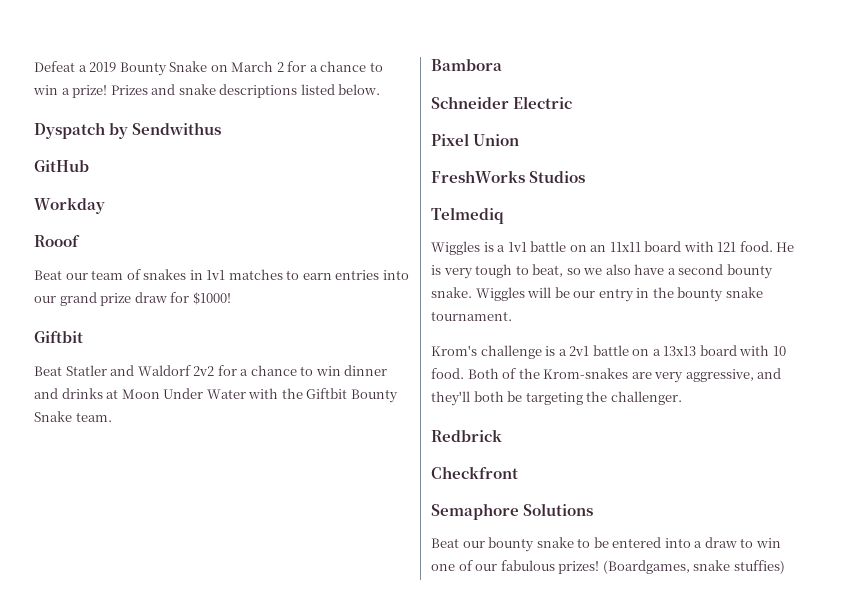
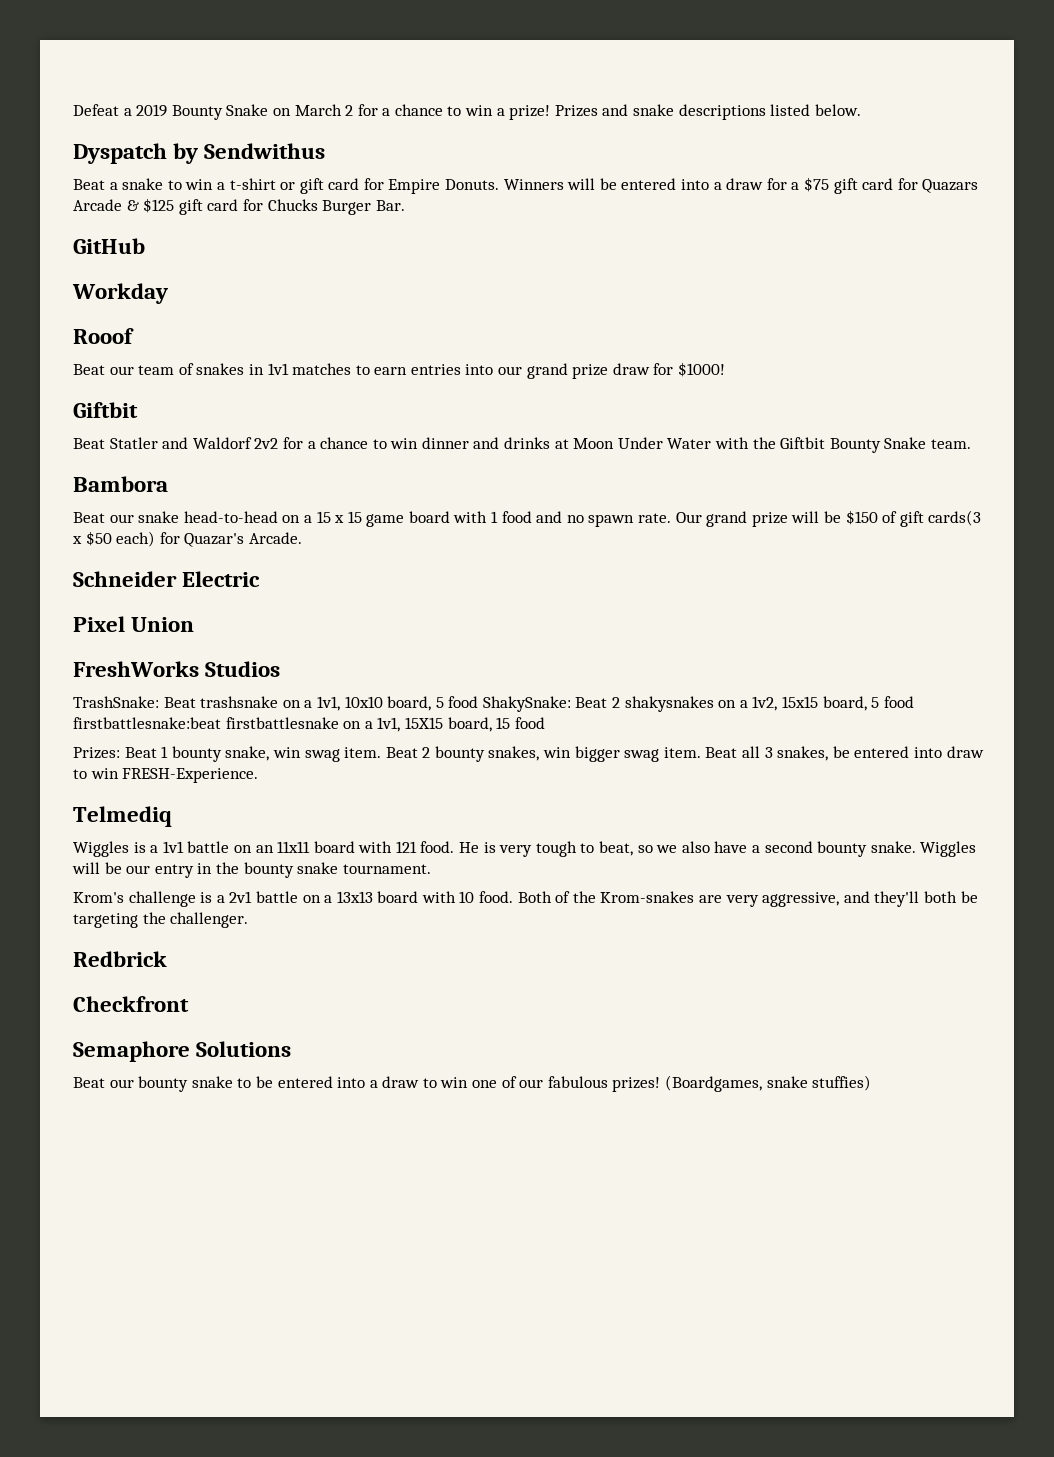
(222, 128) none -> [73,177,979,194] [73,198,405,215] // Beat a snake to win a t-shirt or gift card for Empire Donuts. Winners will be entered into a draw for a $75 gift card for Quazars Arcade & $125 gift card for Chucks Burger Bar.
(502, 65) none -> [73,510,982,527] [72,531,302,547] // Beat our snake head-to-head on a 15 x 15 game board with 1 food and no spawn rate. Our grand prize will be $150 of gift cards(3 x $50 each) for Quazar's Arcade.
(586, 177) none -> [73,696,914,712] [73,717,545,732] [73,746,984,762] [73,768,259,783] // TrashSnake: Beat trashsnake on a 1v1, 10x10 board, 5 food ShakySnake: Beat 2 shakysnakes on a 1v2, 15x15 board, 5 food firstbattlesnake:beat firstbattlesnake on a 1v1, 15X15 board, 15 food // Prizes: Beat 1 bounty snake, win swag item. Beat 2 bounty snakes, win bigger swag item. Beat all 3 snakes, be entered into draw to win FRESH-Experience.

